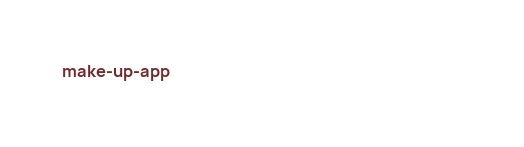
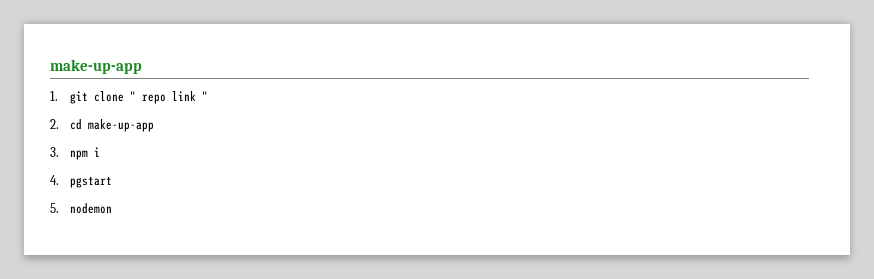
[62,65,170,81] make-up-app -> [50,59,142,74] [50,91,209,104] [50,119,155,132] [50,147,101,160] [50,175,113,188] [50,203,113,214] make-up-app // 1. git clone " repo link " // 2. cd make-up-app // 3. npm i // 4. pgstart // 5. nodemon

